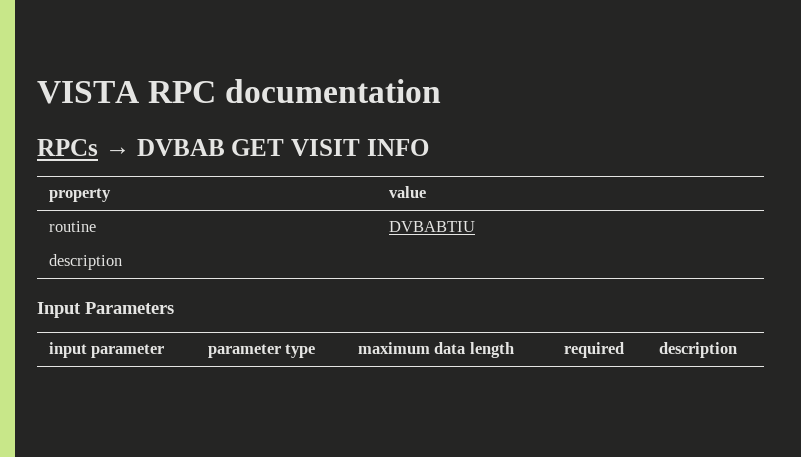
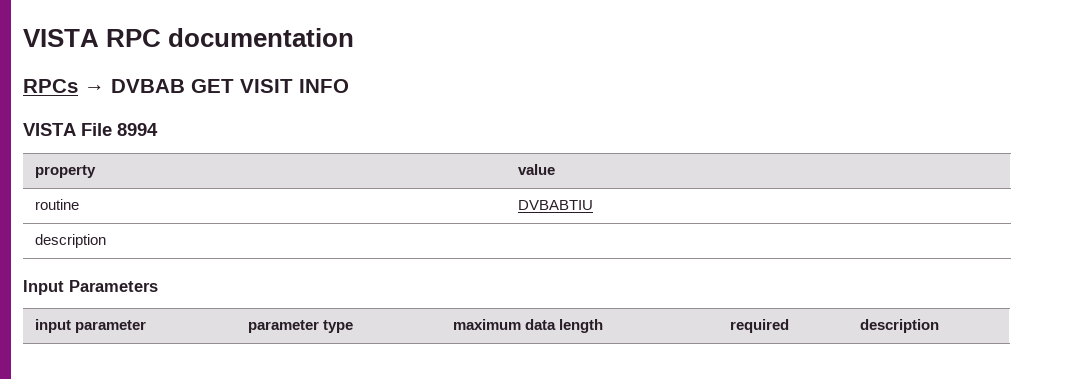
(429, 147) none -> [23,123,158,136] // VISTA File 8994

